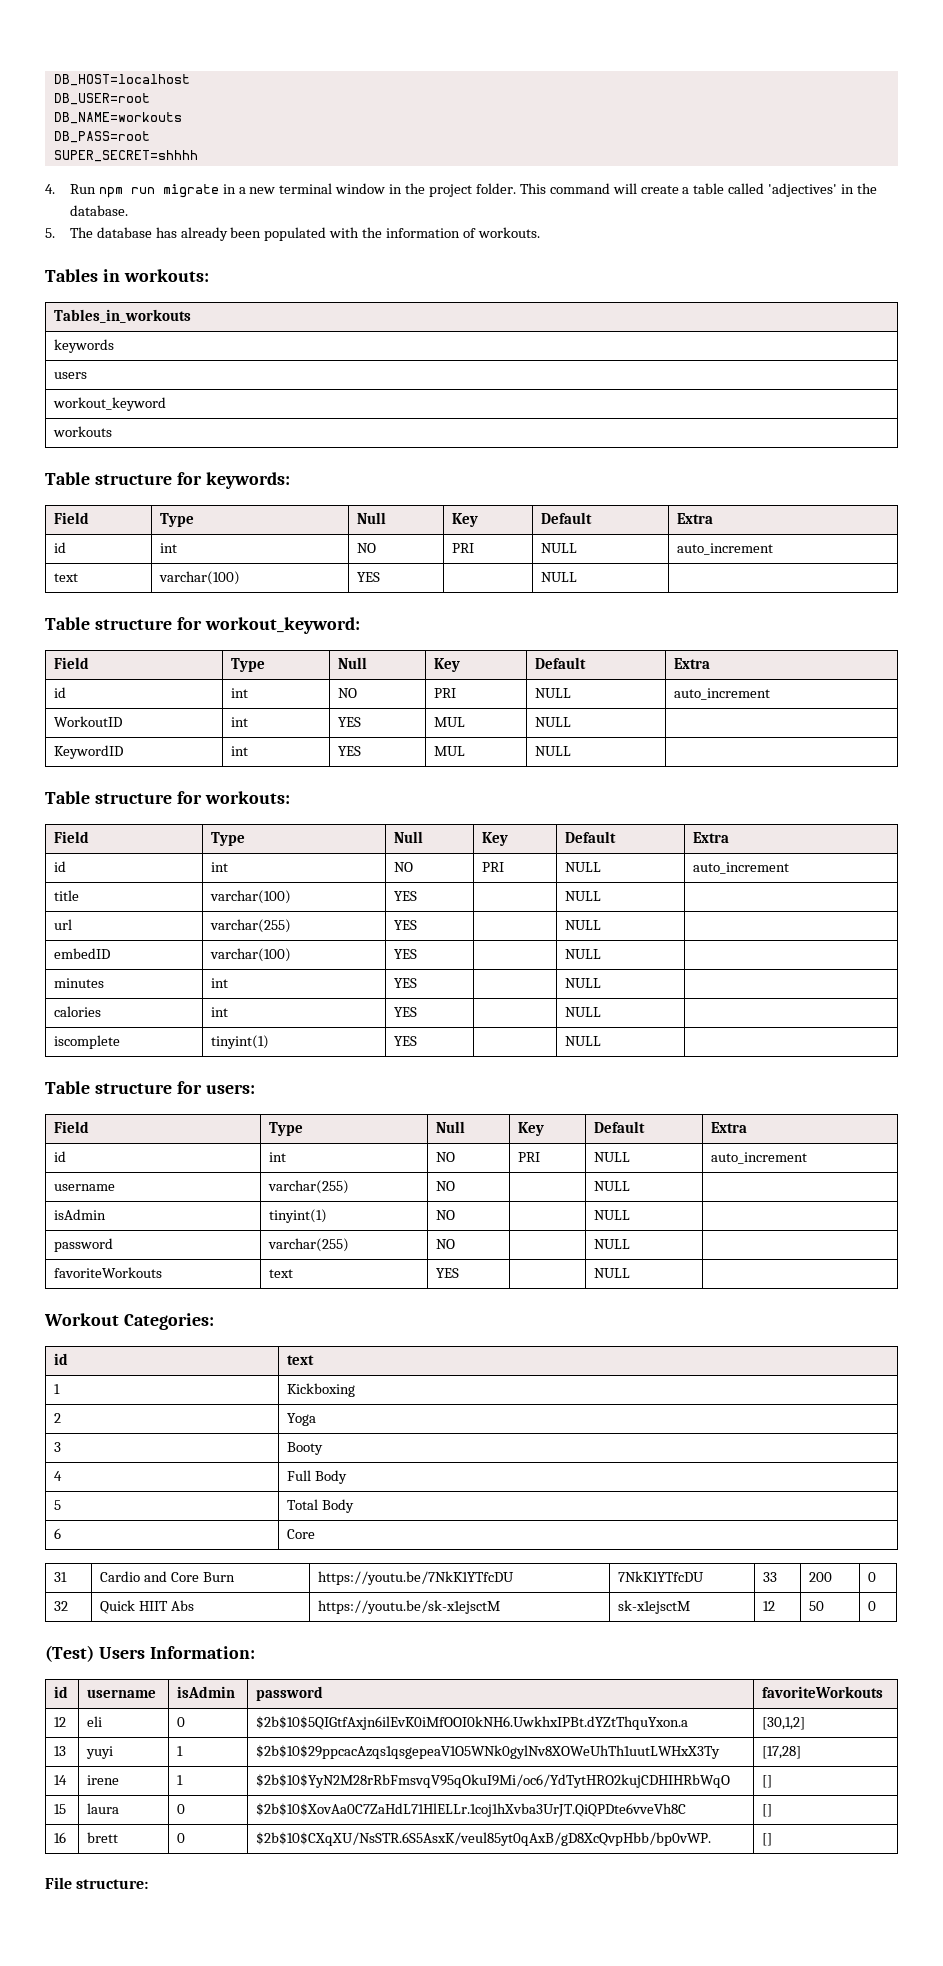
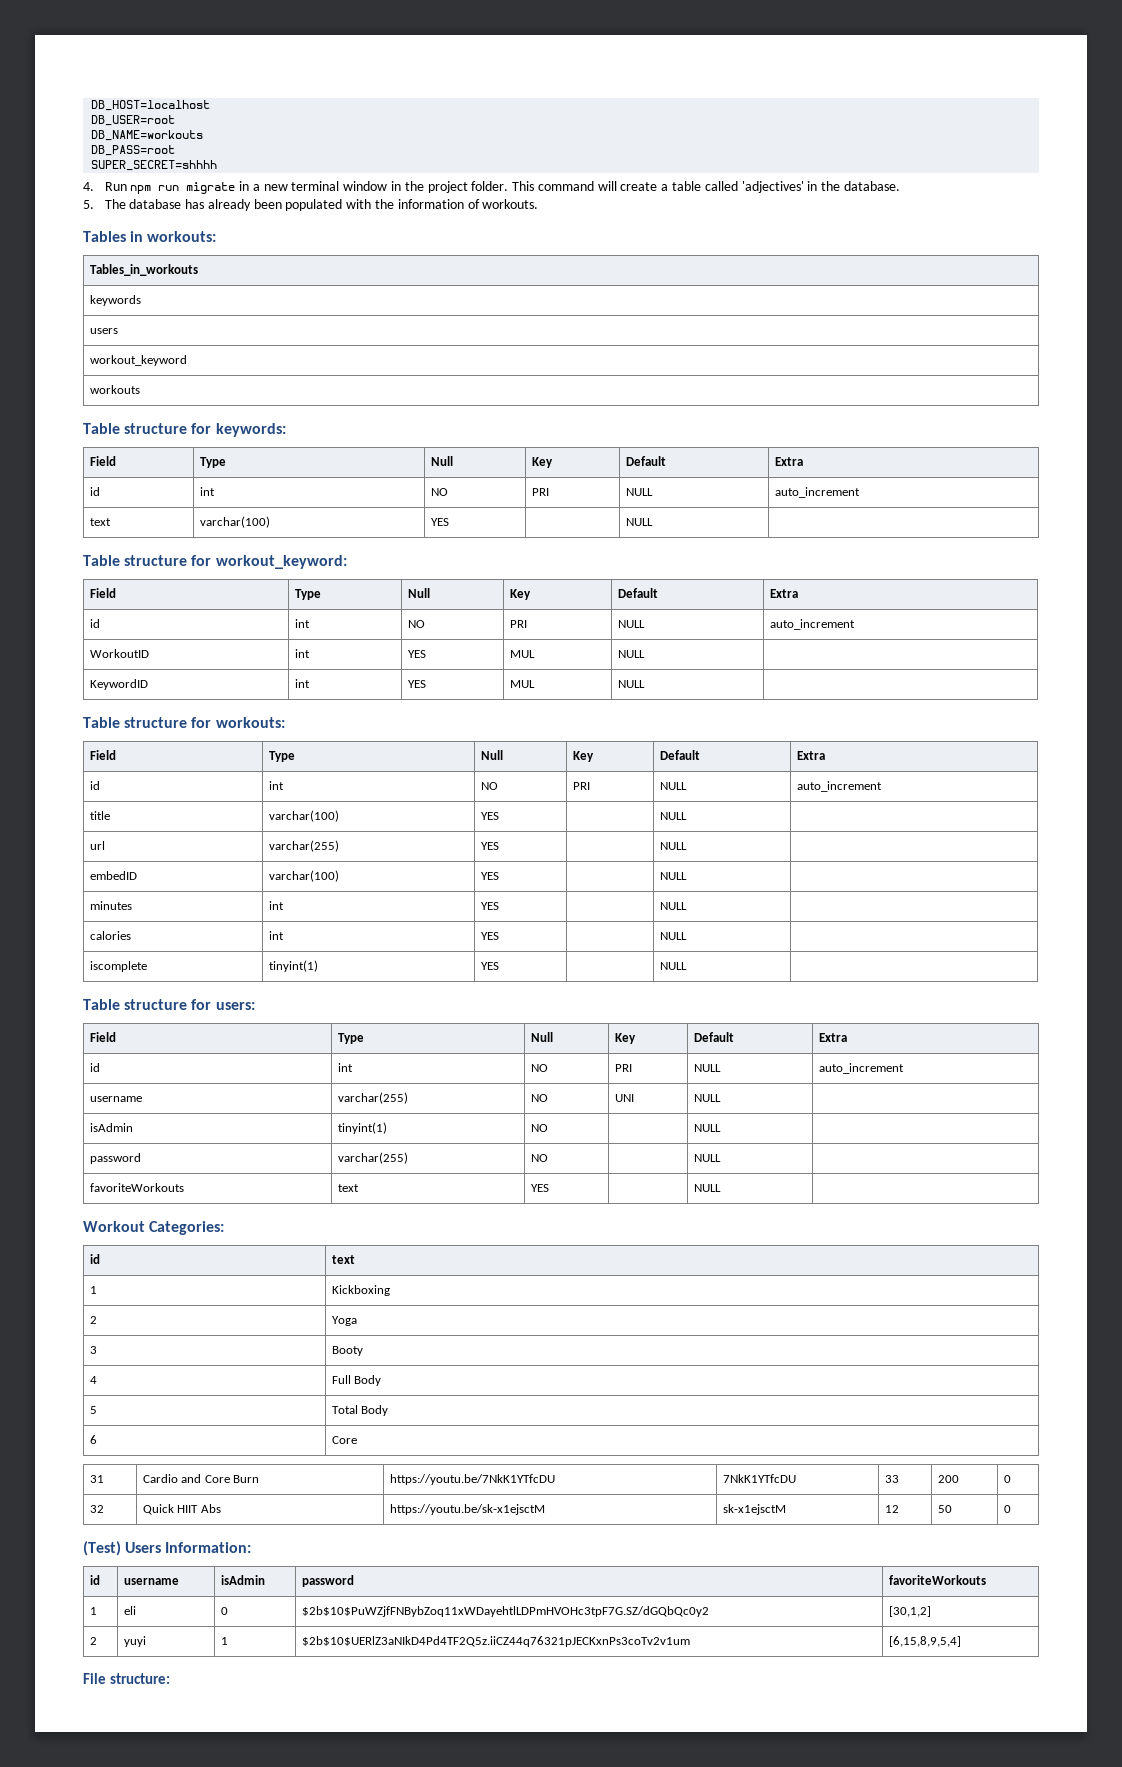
(455, 1186) none -> [614,1094,634,1102] UNI
[53,1717,66,1727] 12 -> [89,1607,97,1615] 1
[255,1716,688,1730] $2b$10$5QIGtfAxjn6ilEvK0iMfOOI0kNH6.UwkhxIPBt.dYZtThquYxon.a -> [301,1606,709,1617] $2b$10$PuWZjfFNBybZoq11xWDayehtlLDPmHVOHc3tpF7G.SZ/dGQbQc0y2
[53,1746,66,1756] 13 -> [89,1637,97,1645] 2
[255,1745,720,1759] [761,1746,801,1759] [53,1775,67,1785] [86,1775,119,1785] [176,1775,183,1785] [255,1774,730,1788] [761,1775,772,1788] [53,1804,66,1814] [86,1803,119,1814] [176,1804,185,1814] [255,1803,686,1817] [761,1804,772,1817] [53,1832,66,1843] [86,1832,118,1843] [176,1833,185,1843] [255,1832,711,1846] [761,1833,772,1846] $2b$10$29ppcacAzqs1qsgepeaV1O5WNk0gylNv8XOWeUhTh1uutLWHxX3Ty | [17,28] // 14 | irene | 1 | $2b$10$YyN2M28rRbFmsvqV95qOkuI9Mi/oc6/YdTytHRO2kujCDHIHRbWqO | [] // 15 | laura | 0 | $2b$10$XovAa0C7ZaHdL71HlELLr.1coj1hXvba3UrJT.QiQPDte6vveVh8C | [] // 16 | brett | 0 | $2b$10$CXqXU/NsSTR.6S5AsxK/veul85yt0qAxB/gD8XcQvpHbb/bp0vWP. | [] -> [301,1636,690,1647] [888,1636,961,1647] $2b$10$UERlZ3aNIkD4Pd4TF2Q5z.iiCZ44q76321pJECKxnPs3coTv2v1um | [6,15,8,9,5,4]

